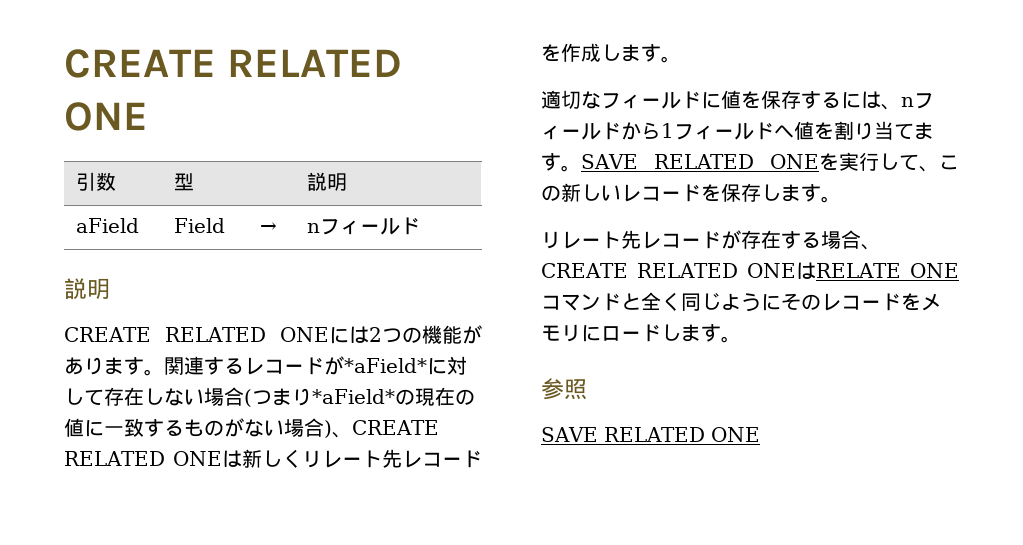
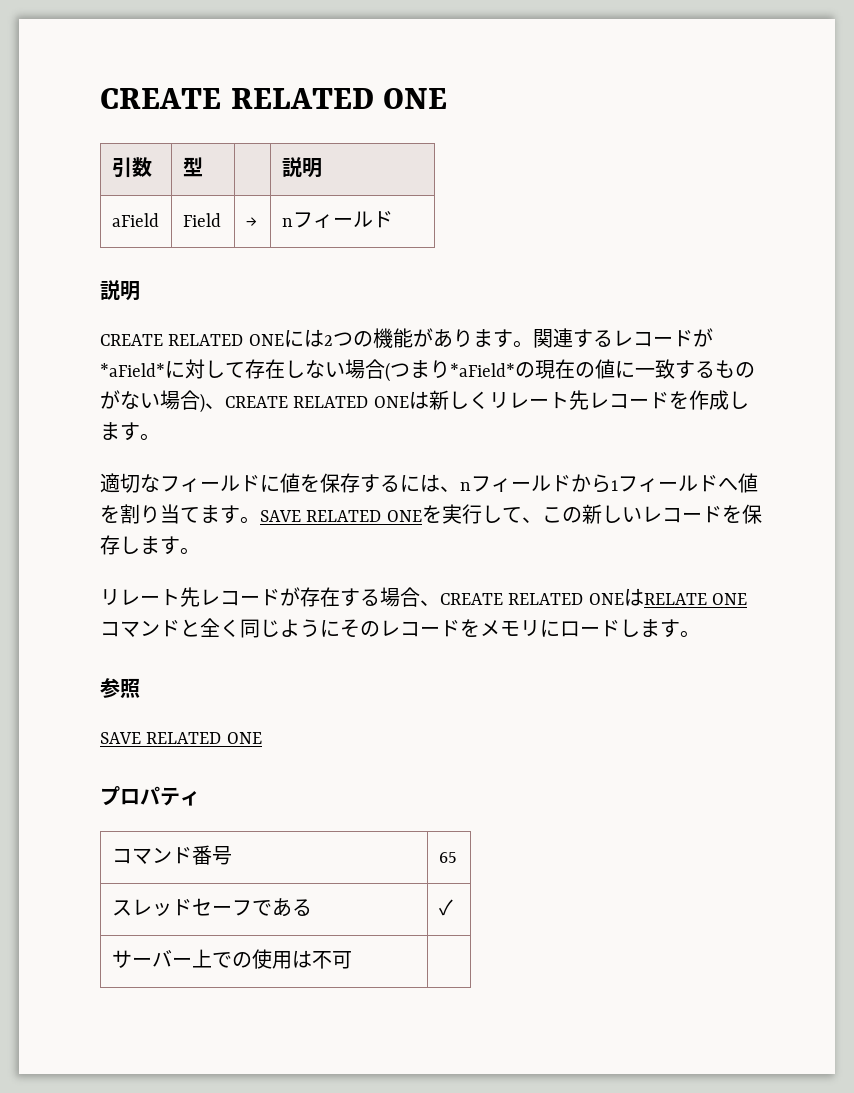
(760, 434) none -> [100,786,200,806] [111,845,232,865] [438,852,457,863] [111,898,312,917] [438,899,453,916] [111,949,352,969] // プロパティ // コマンド番号 | 65 // スレッドセーフである | ✓ // サーバー上での使用は不可 |

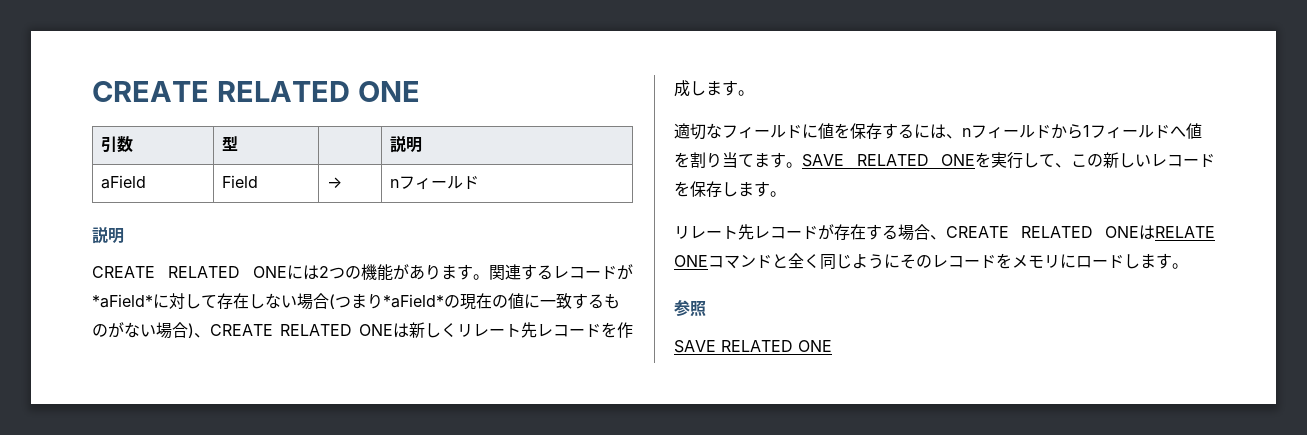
[100,786,200,806] [111,845,232,865] [438,852,457,863] [111,898,312,917] [438,899,453,916] [111,949,352,969] // プロパティ // コマンド番号 | 65 // スレッドセーフである | ✓ // サーバー上での使用は不可 | -> (832, 346) none

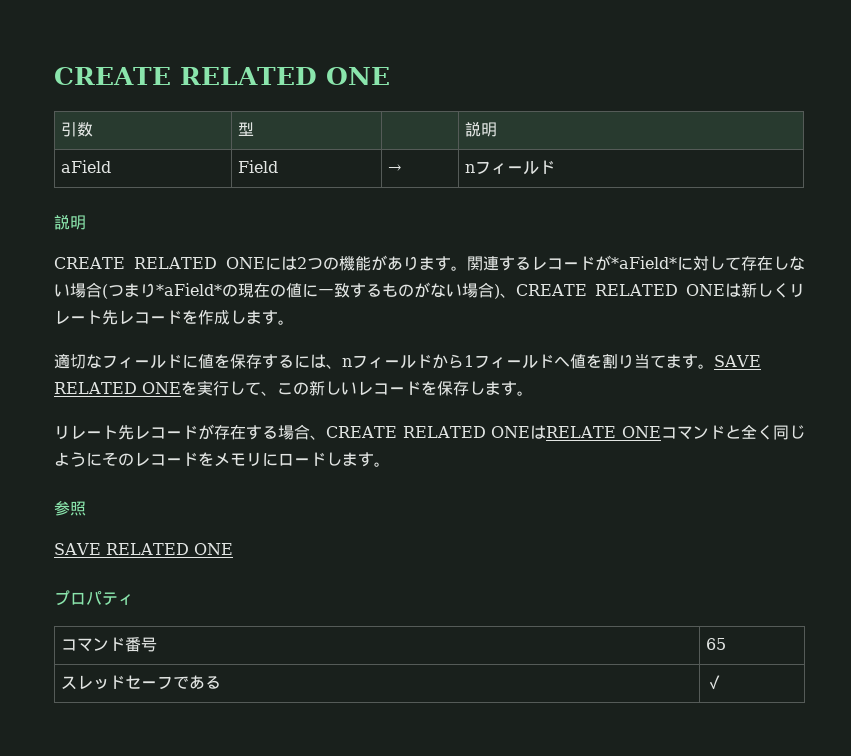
(832, 346) none -> [54,590,134,606] [61,637,158,652] [706,638,727,650] [61,675,222,690] [706,675,723,690] // プロパティ // コマンド番号 | 65 // スレッドセーフである | ✓

